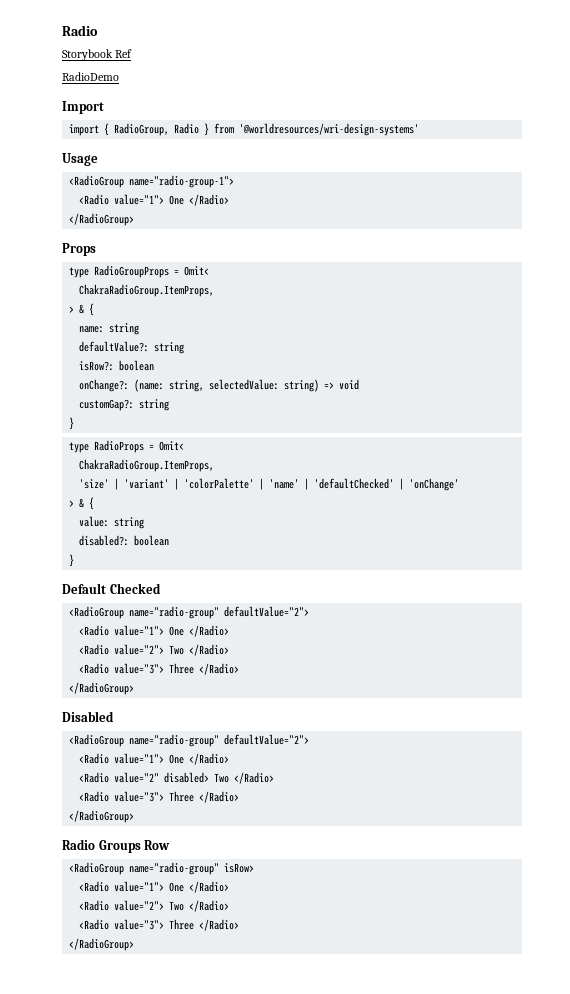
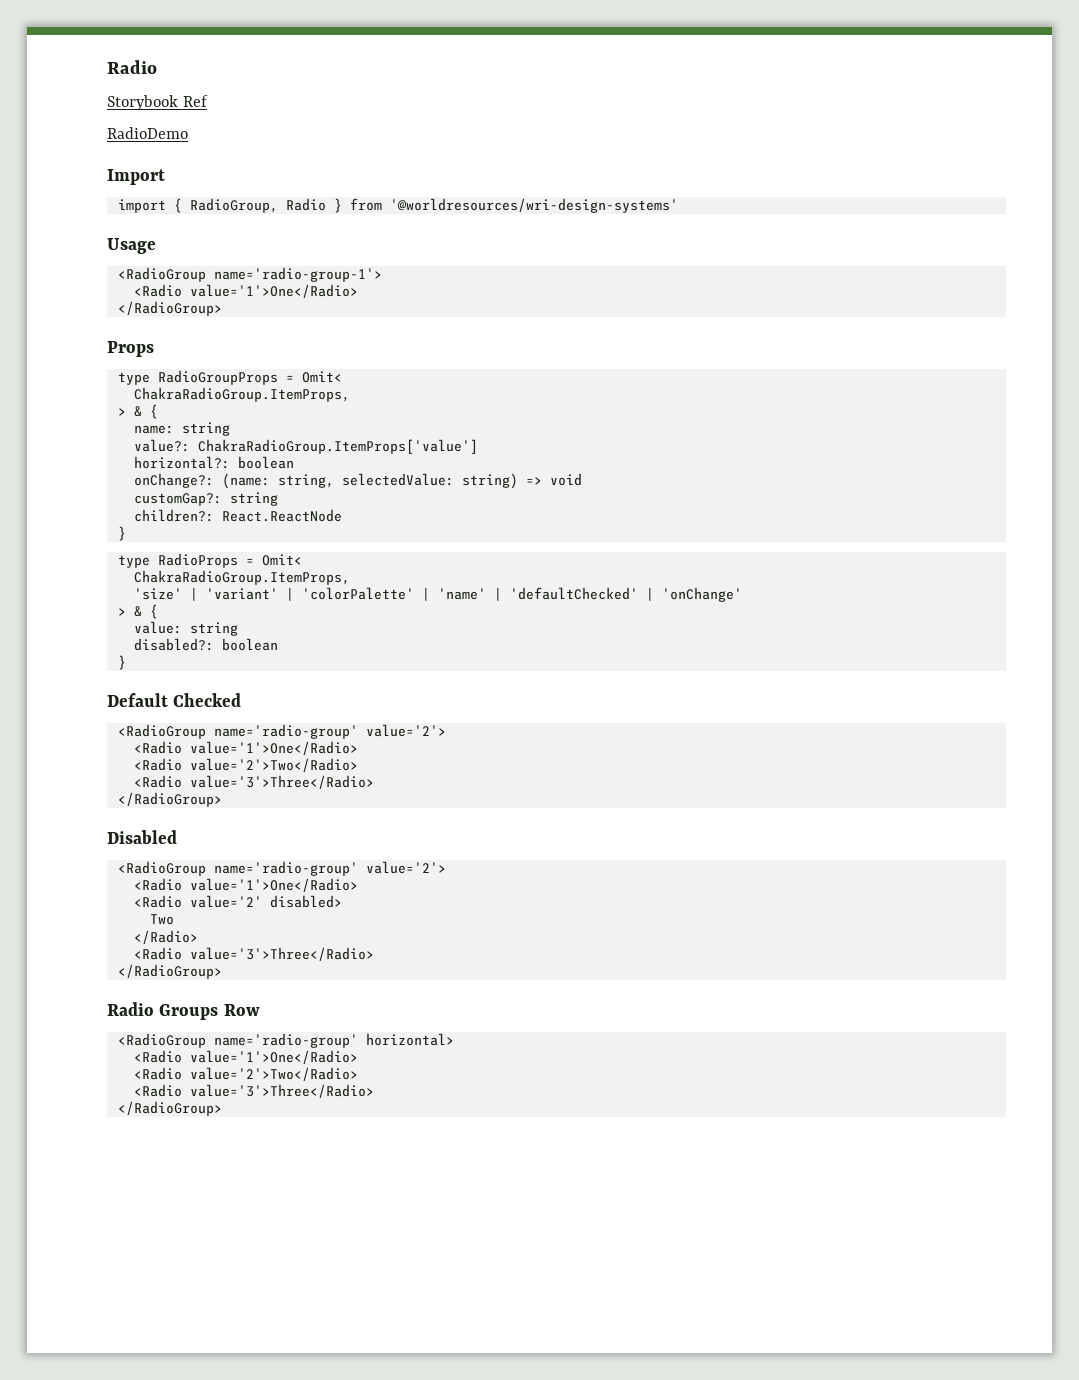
[129,175,235,188] [79,194,230,206] name="radio-group-1"> // <Radio value="1"> One </Radio> -> [213,267,382,282] [133,284,358,298] name='radio-group-1'> // <Radio value='1'>One</Radio>
[79,341,185,354] [79,361,115,371] defaultValue?: string // isRow?: -> [133,439,478,454] [133,456,230,469] value?: ChakraRadioGroup.ItemProps['value'] // horizontal?:
(170, 405) none -> [133,509,342,522] // children?: React.ReactNode
[129,606,310,619] [79,625,230,637] [79,644,230,656] [79,663,240,675] name="radio-group" defaultValue="2"> // <Radio value="1"> One </Radio> // <Radio value="2"> Two </Radio> // <Radio value="3"> Three </Radio> -> [213,724,446,739] [133,741,358,755] [133,758,358,772] [133,775,374,789] name='radio-group' value='2'> // <Radio value='1'>One</Radio> // <Radio value='2'>Two</Radio> // <Radio value='3'>Three</Radio>
[129,734,310,747] [79,753,230,765] [79,772,275,784] [79,791,240,803] name="radio-group" defaultValue="2"> // <Radio value="1"> One </Radio> // <Radio value="2" disabled> Two </Radio> // <Radio value="3"> Three </Radio> -> [213,861,446,876] [133,878,358,892] [133,895,342,908] [149,914,174,925] [133,930,198,944] [133,947,374,961] name='radio-group' value='2'> // <Radio value='1'>One</Radio> // <Radio value='2' disabled> // Two // </Radio> // <Radio value='3'>Three</Radio>
[129,862,255,875] [79,881,230,893] [79,900,230,912] [79,919,240,931] name="radio-group" isRow> // <Radio value="1"> One </Radio> // <Radio value="2"> Two </Radio> // <Radio value="3"> Three </Radio> -> [213,1033,454,1048] [133,1050,358,1064] [133,1067,358,1081] [133,1084,374,1098] name='radio-group' horizontal> // <Radio value='1'>One</Radio> // <Radio value='2'>Two</Radio> // <Radio value='3'>Three</Radio>

